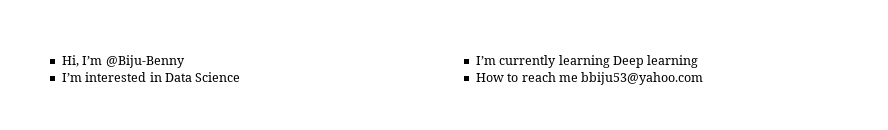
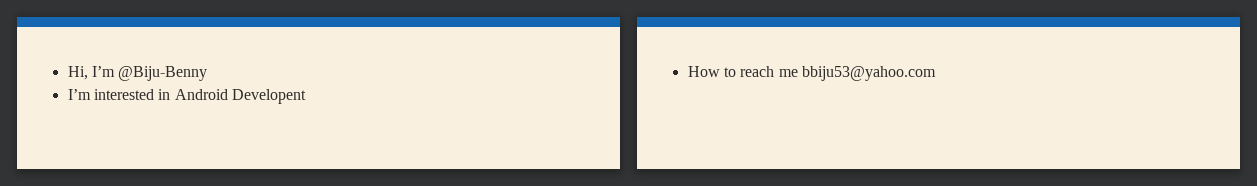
[164,72,241,82] [475,55,699,68] Data Science // I’m currently learning Deep learning -> [174,89,306,104] Android Developent

